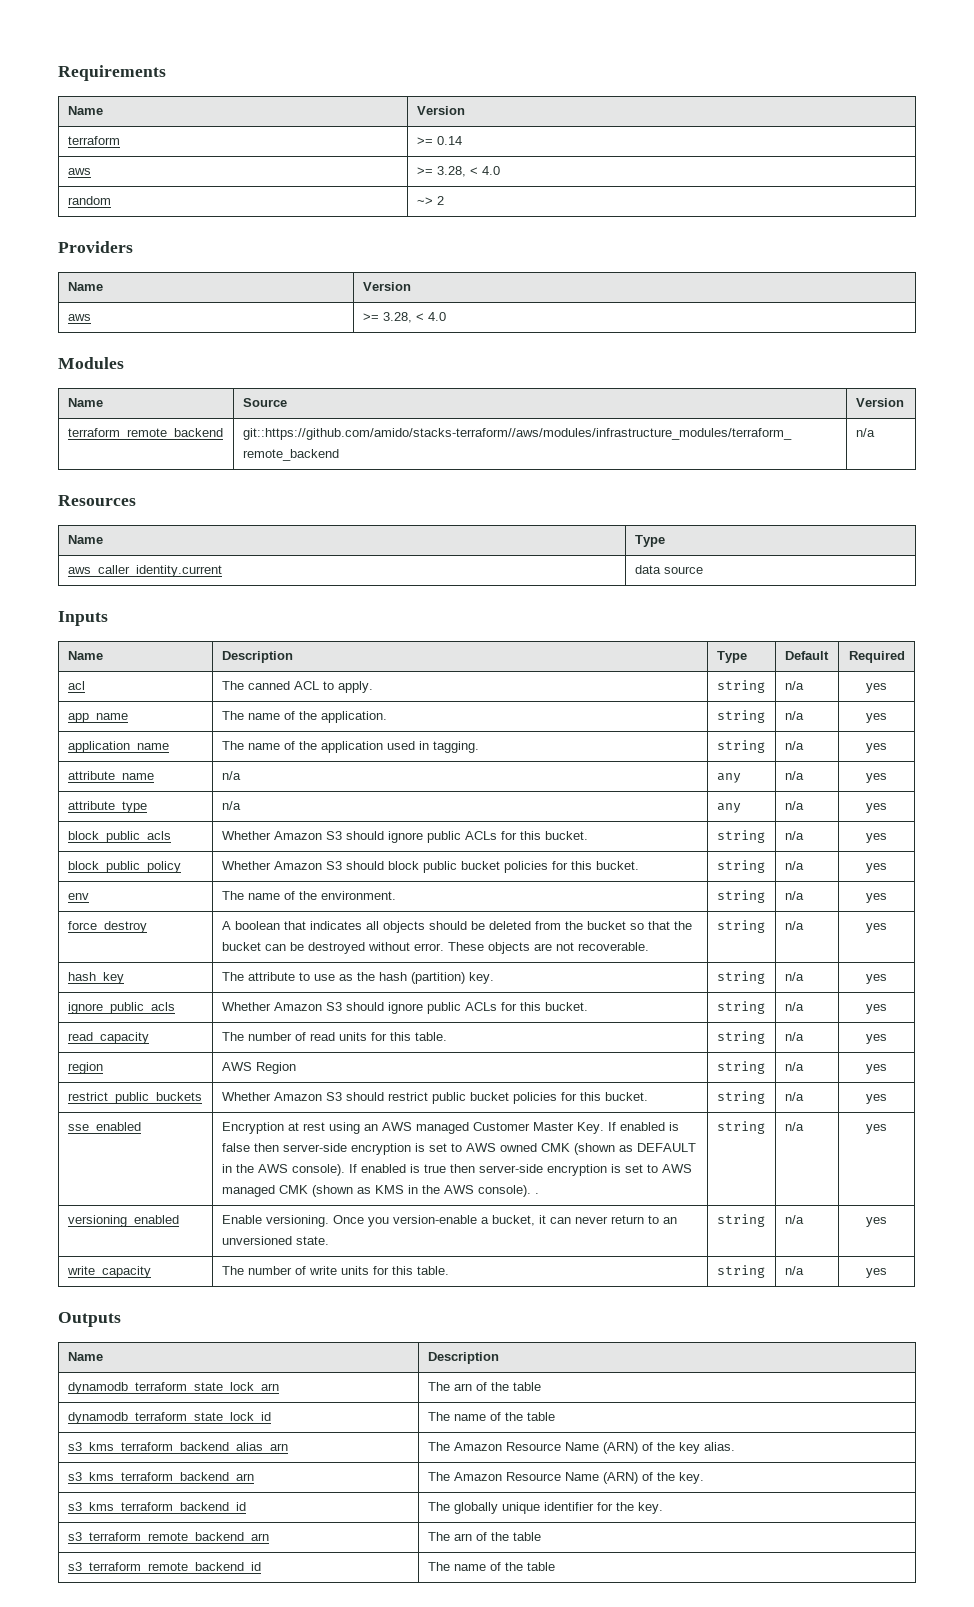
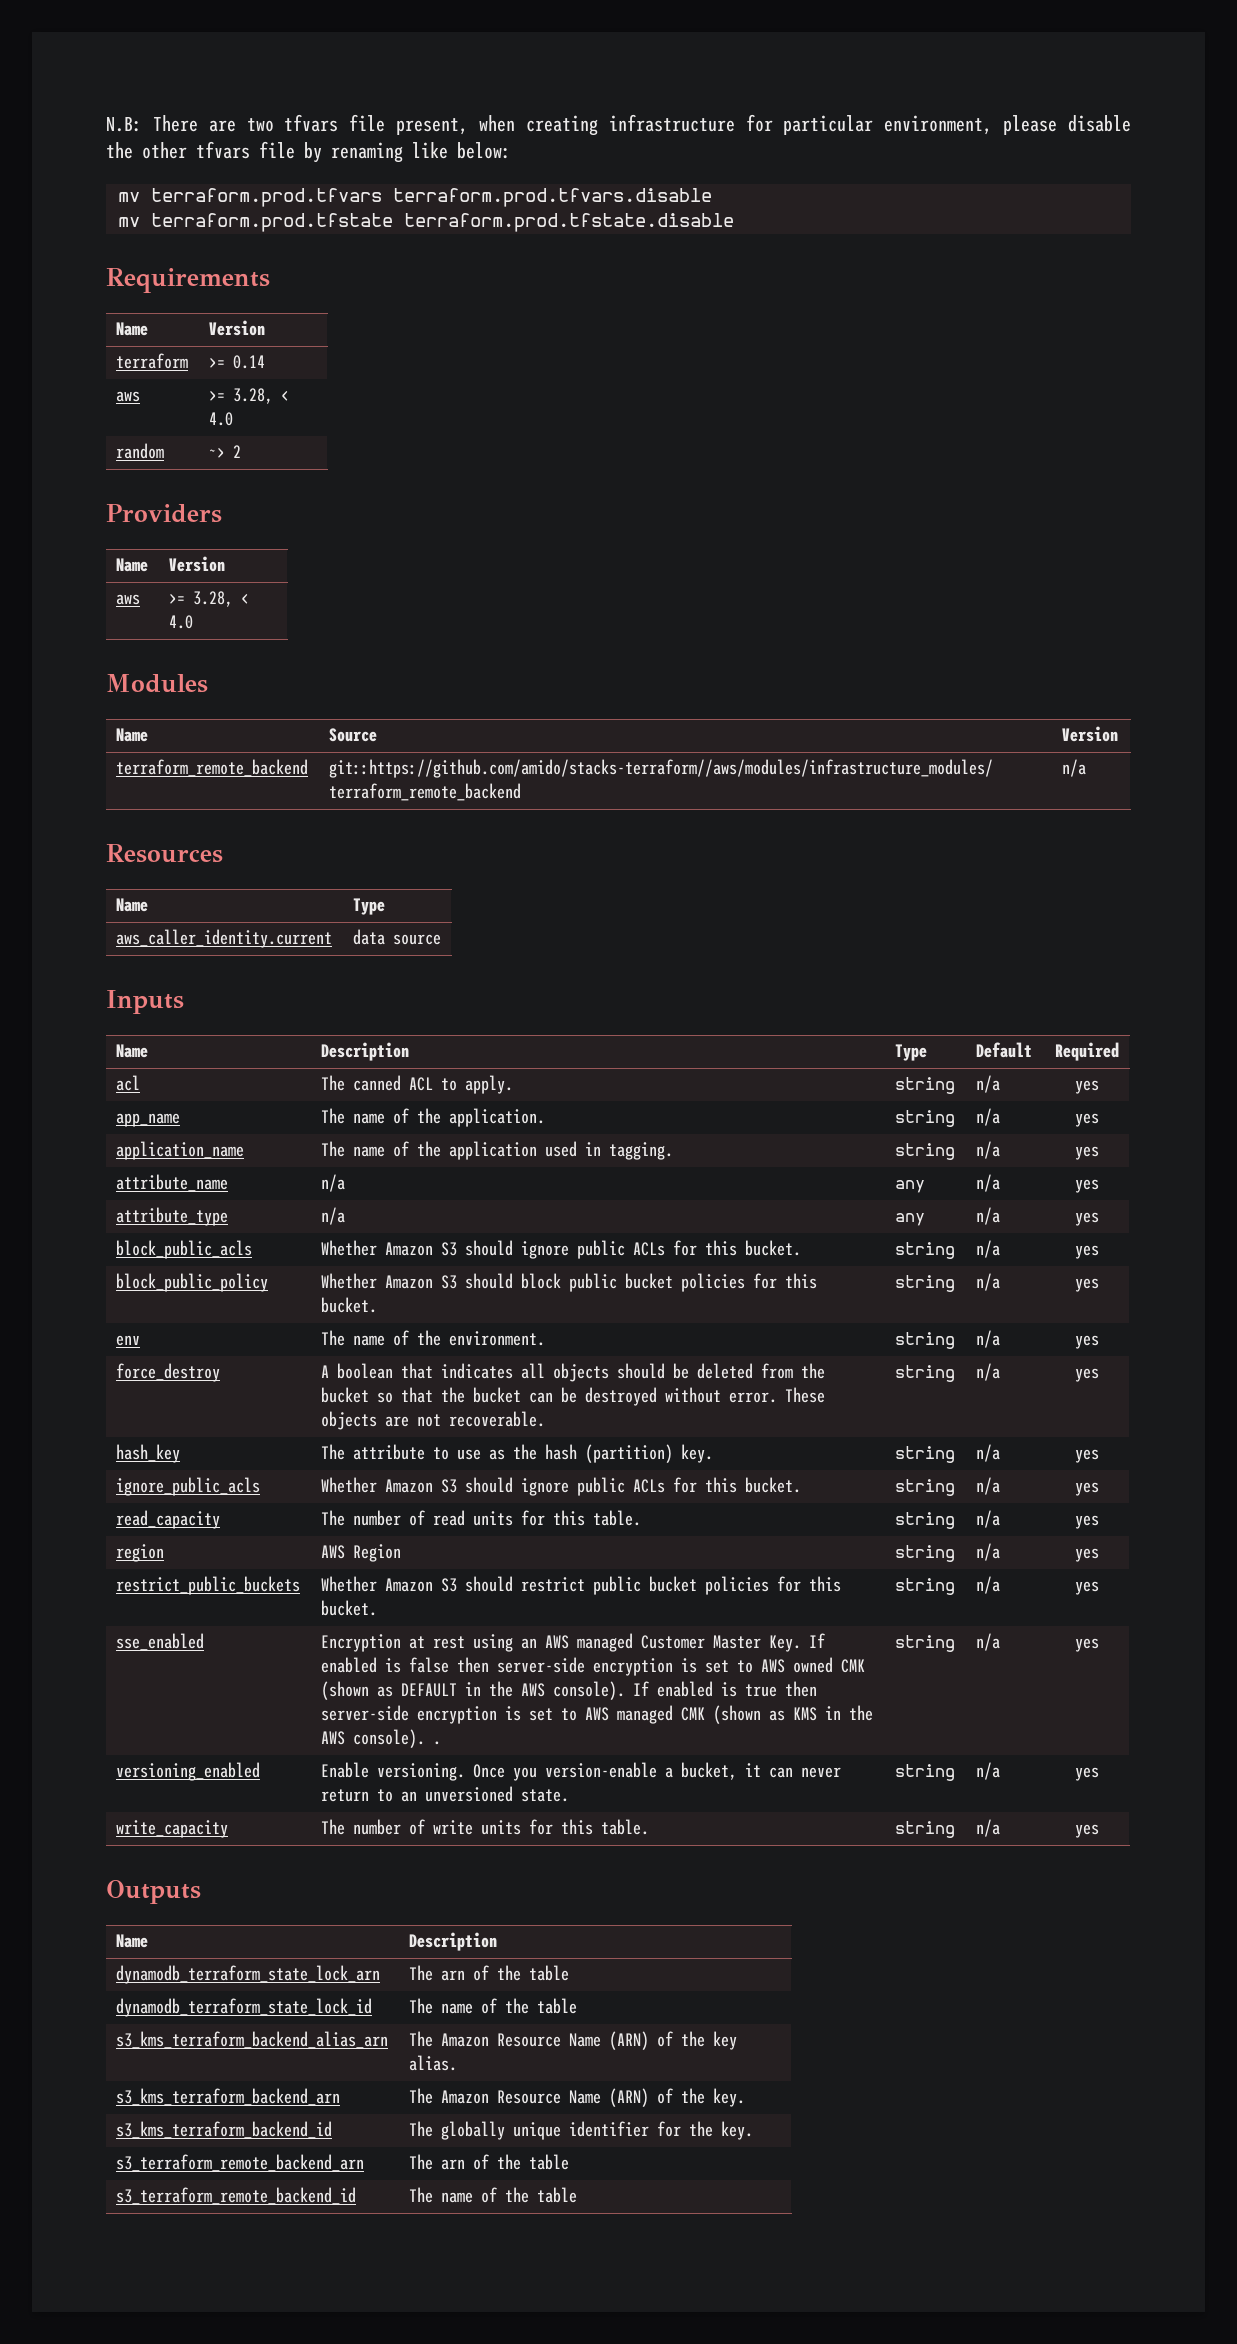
(58, 73) none -> [106,114,1131,136] [106,141,511,163] [118,188,712,207] [118,213,734,232] N.B: There are two tfvars file present, when creating infrastructure for particular environment, please disable the other tfvars file by renaming like below: // mv terraform.prod.tfvars terraform.prod.tfvars.disable // mv terraform.prod.tfstate terraform.prod.tfstate.disable //

